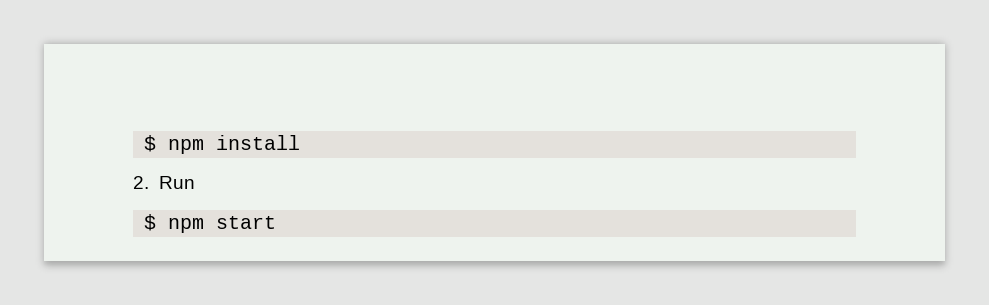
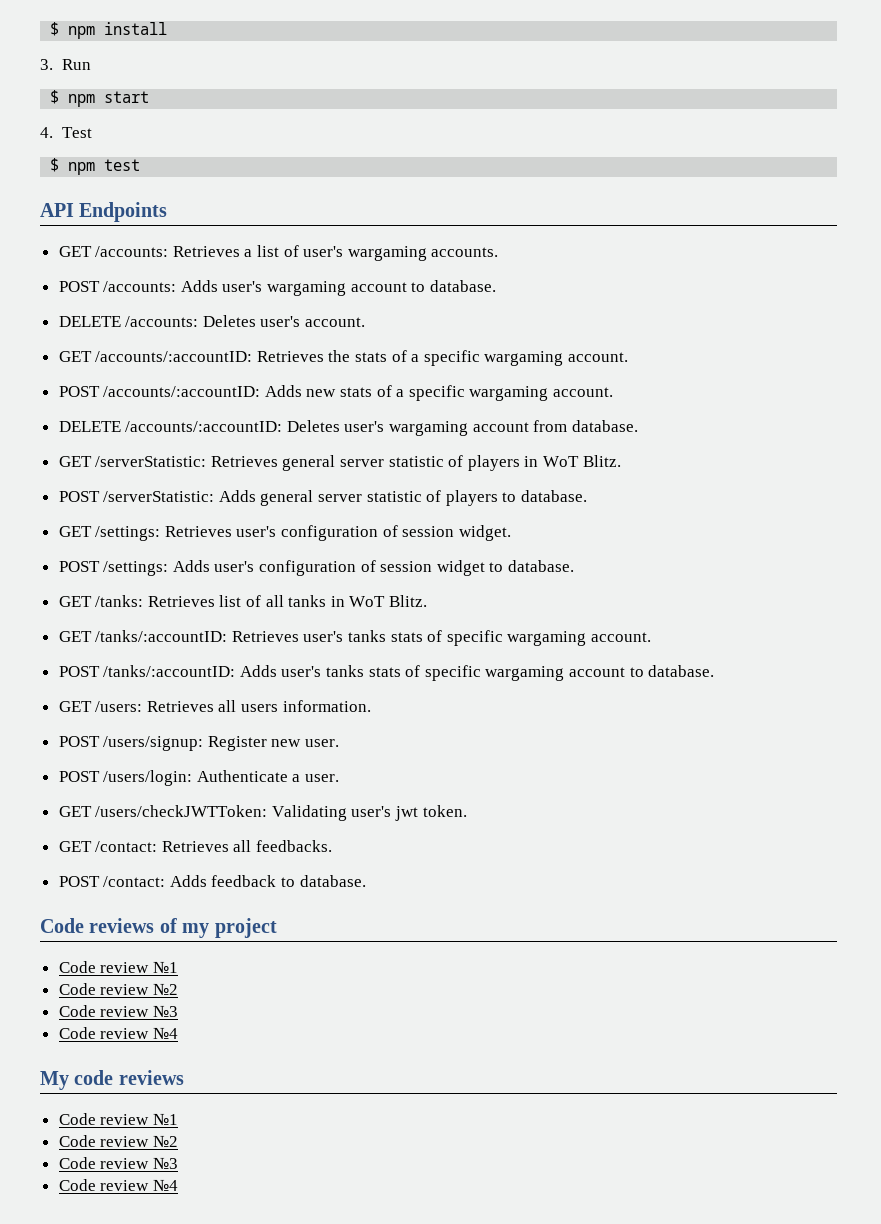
[133,176,149,189] 2. -> [40,59,53,70] 3.
(277, 222) none -> [40,127,93,138] [50,158,141,175] [40,202,168,222] [58,245,499,261] [58,280,496,296] [58,315,366,327] [58,350,629,366] [58,385,614,401] [58,420,638,436] [58,455,621,471] [58,490,588,506] [58,525,511,541] [58,560,575,576] [58,595,428,607] [58,630,652,646] [58,665,715,681] [58,700,371,712] [58,736,340,751] [58,770,340,786] [58,805,467,821] [58,840,333,852] [58,875,366,887] [40,918,277,938] [58,961,178,973] [58,983,178,995] [58,1005,178,1017] [58,1027,178,1039] [40,1070,184,1090] [58,1113,178,1125] [58,1135,178,1147] [58,1157,178,1169] [58,1179,178,1191] // 4. Test // $ npm test // API Endpoints // GET /accounts: Retrieves a list of user's wargaming accounts. // POST /accounts: Adds user's wargaming account to database. // DELETE /accounts: Deletes user's account. // GET /accounts/:accountID: Retrieves the stats of a specific wargaming account. // POST /accounts/:accountID: Adds new stats of a specific wargaming account. // DELETE /accounts/:accountID: Deletes user's wargaming account from database. // GET /serverStatistic: Retrieves general server statistic of players in WoT Blitz. // POST /serverStatistic: Adds general server statistic of players to database. // GET /settings: Retrieves user's configuration of session widget. // POST /settings: Adds user's configuration of session widget to database. // GET /tanks: Retrieves list of all tanks in WoT Blitz. // GET /tanks/:accountID: Retrieves user's tanks stats of specific wargaming account. // POST /tanks/:accountID: Adds user's tanks stats of specific wargaming account to database. // GET /users: Retrieves all users information. // POST /users/signup: Register new user. // POST /users/login: Authenticate a user. // GET /users/checkJWTToken: Validating user's jwt token. // GET /contact: Retrieves all feedbacks. // POST /contact: Adds feedback to database. // Сode reviews of my project // Code review №1 // Code review №2 // Code review №3 // Code review №4 // My code reviews // Code review №1 // Code review №2 // Code review №3 // Code review №4

